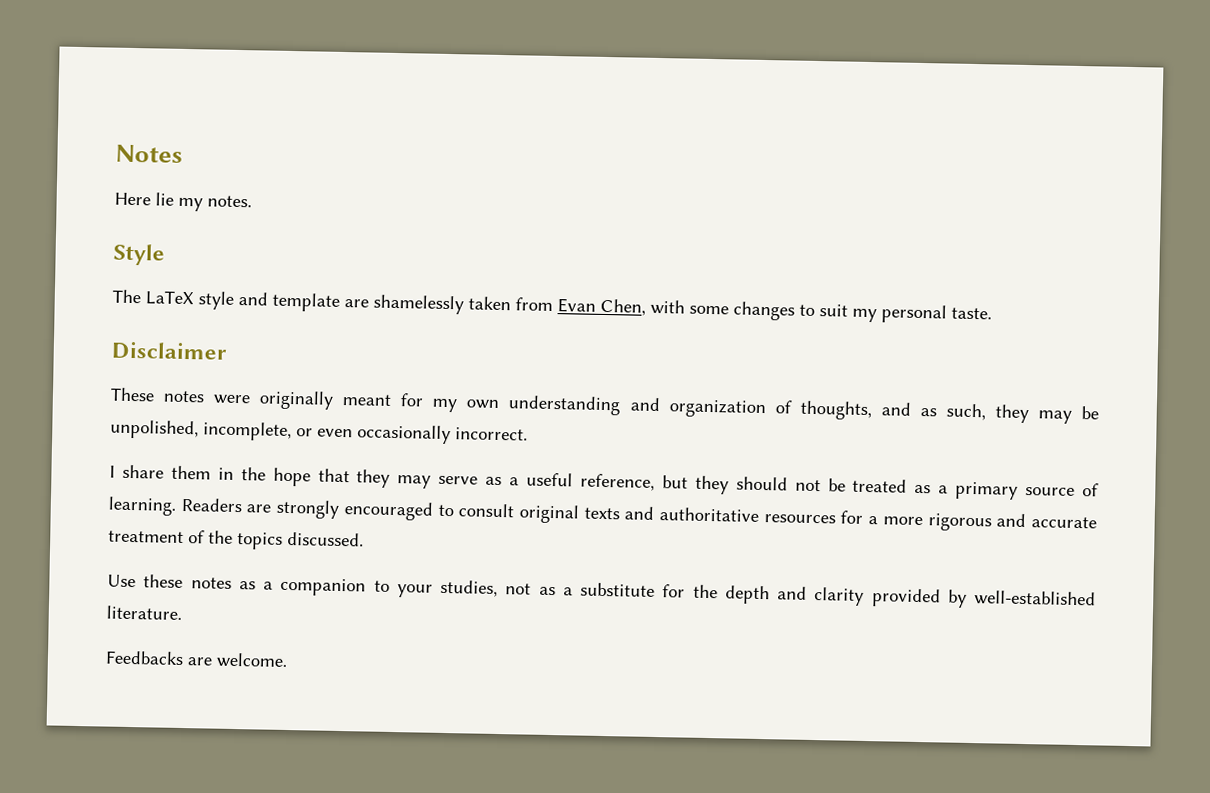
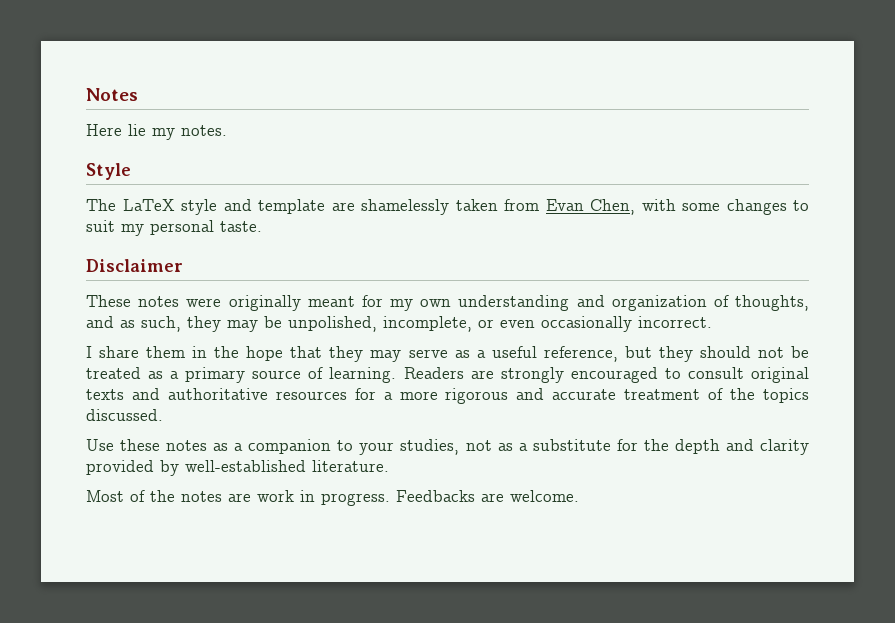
(182, 612) none -> [86,490,390,506] Most of the notes are work in progress.

